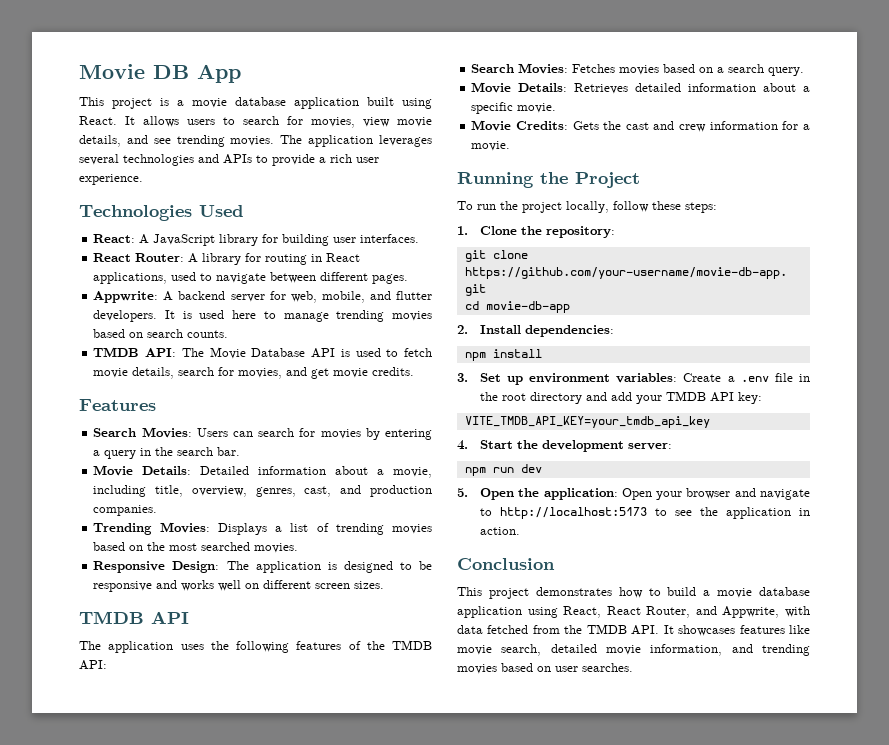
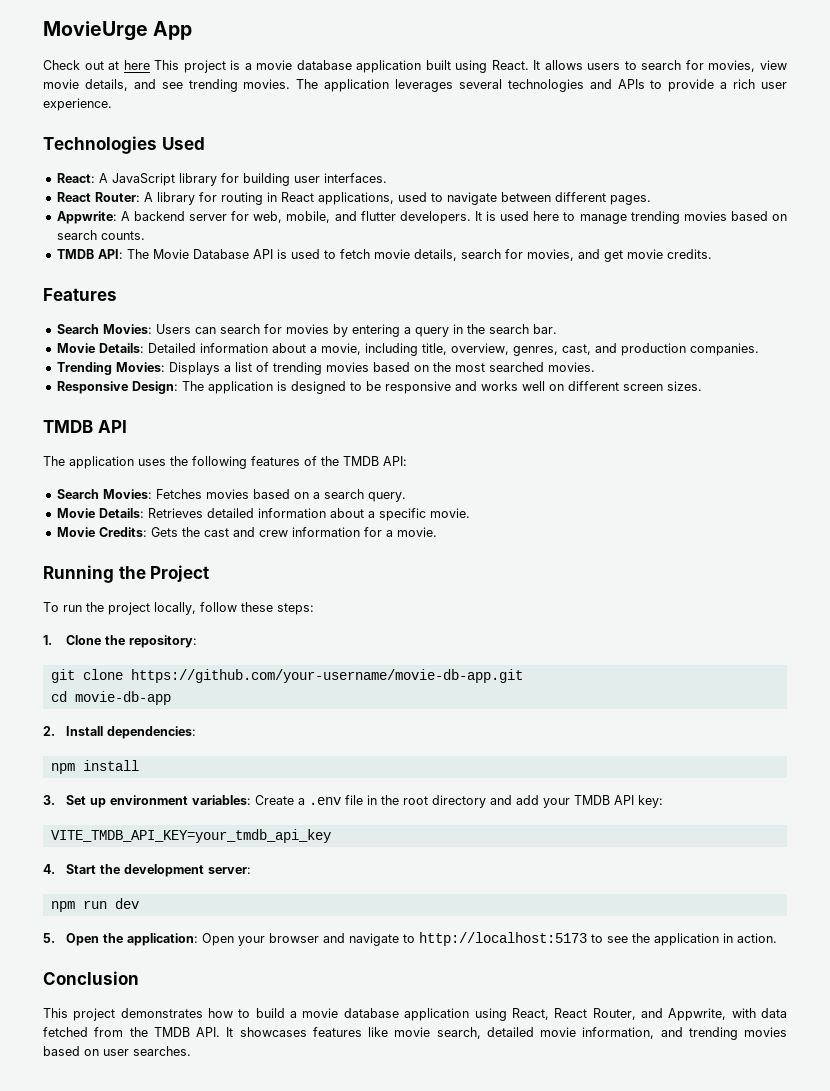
[79,64,189,79] Movie DB -> [43,21,148,41] MovieUrge
(241, 73) none -> [43,60,150,70] Check out at here

